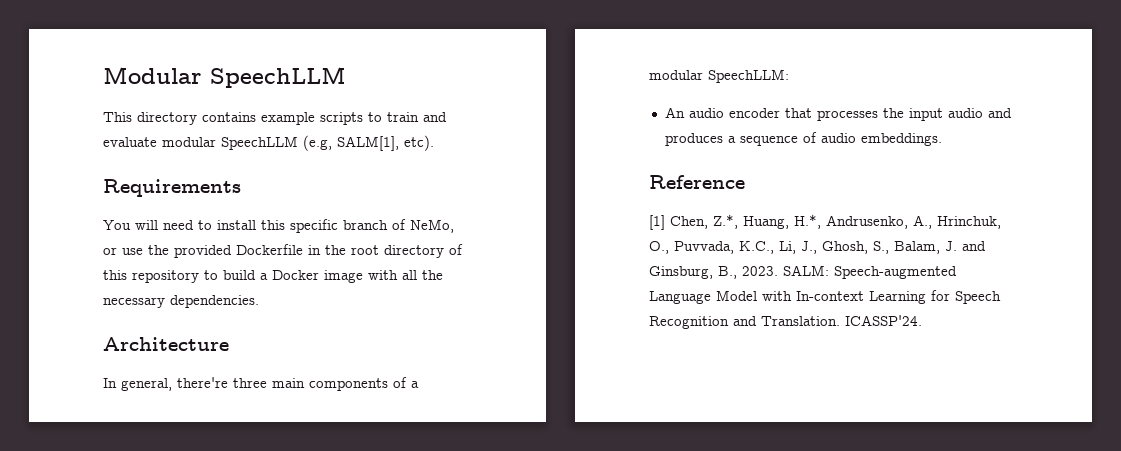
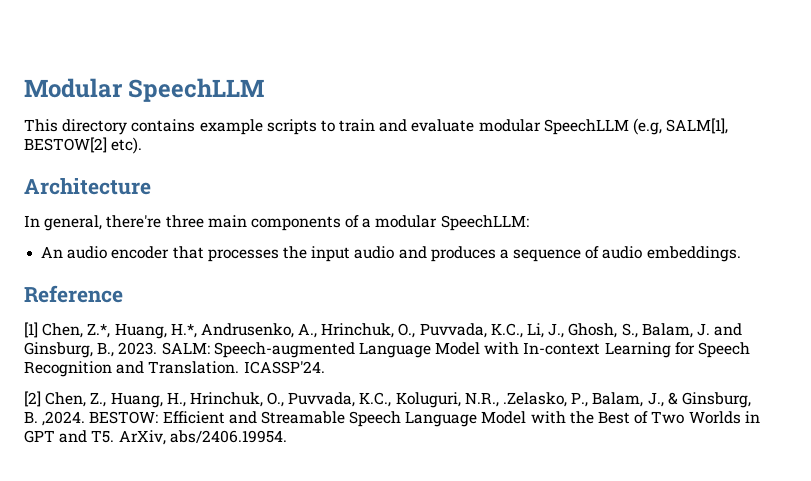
(399, 143) none -> [24,137,107,153] BESTOW[2]
[103,179,241,197] [103,219,454,233] [103,244,463,258] [103,270,443,283] [103,295,259,308] // Requirements // You will need to install this specific branch of NeMo, or use the provided Dockerfile in the root directory of this repository to build a Docker image with all the necessary dependencies. -> (143, 145) none
(922, 320) none -> [24,391,751,408] [24,411,760,427] [24,430,287,445] // [2] Chen, Z., Huang, H., Hrinchuk, O., Puvvada, K.C., Koluguri, N.R., .Zelasko, P., Balam, J., & Ginsburg, B. ,2024. BESTOW: Efficient and Streamable Speech Language Model with the Best of Two Worlds in GPT and T5. ArXiv, abs/2406.19954.

